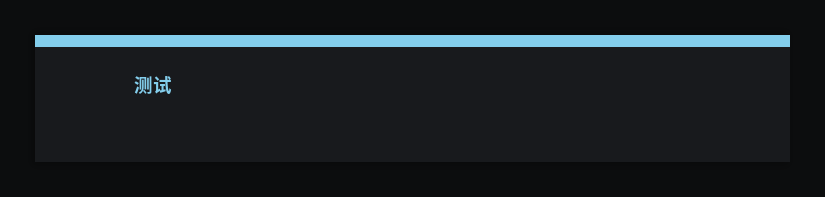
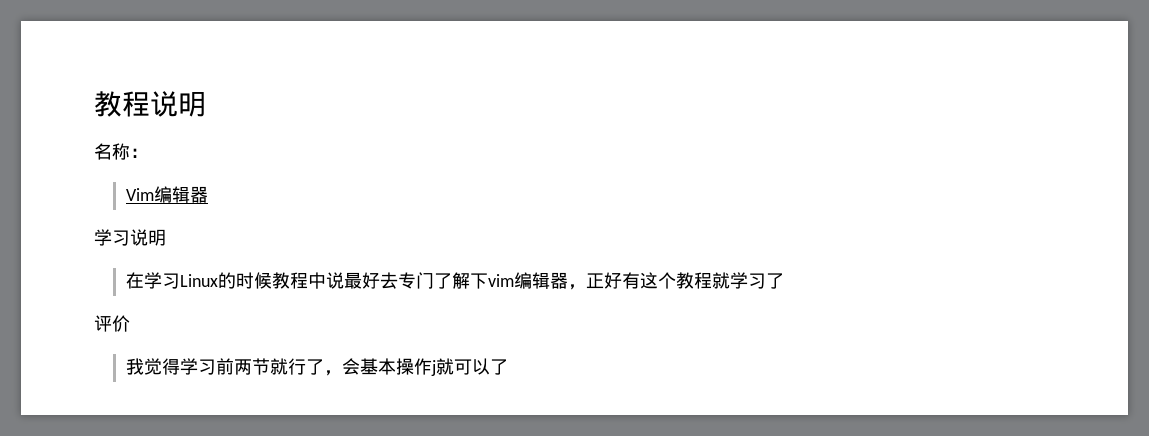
[134,76,172,94] 测试 -> [94,91,206,117] [94,143,148,160] [125,186,208,203] [94,229,166,246] [125,272,784,290] [94,315,130,332] [125,358,508,376] 教程说明 // 名称： // Vim编辑器 // 学习说明 // 在学习Linux的时候教程中说最好去专门了解下vim编辑器，正好有这个教程就学习了 // 评价 // 我觉得学习前两节就行了，会基本操作j就可以了

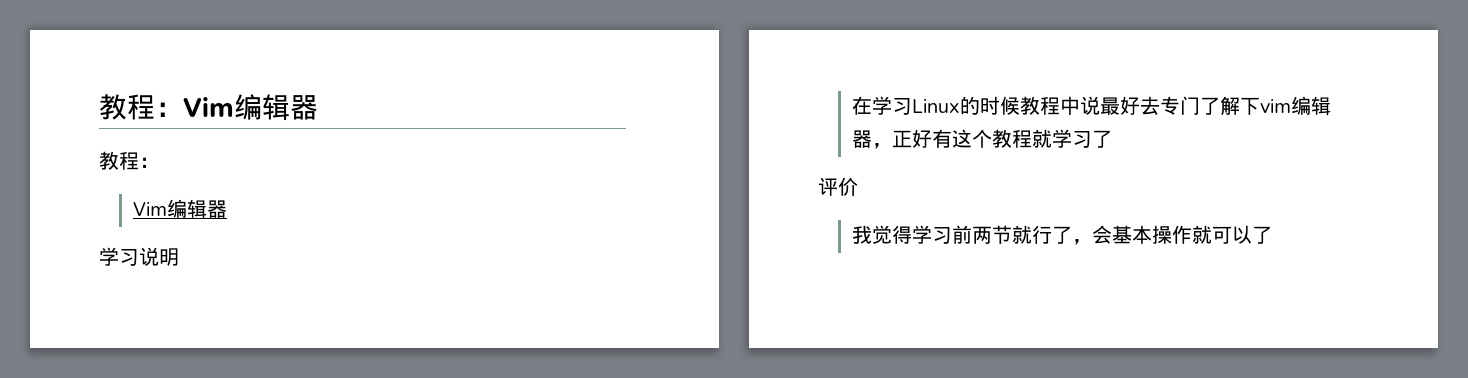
[94,91,206,117] [94,143,130,160] 教程说明 // 名称 -> [99,94,318,121] [99,151,139,170] 教程：Vim编辑器 // 教程
[430,360,436,376] j -> (1193, 234) none

